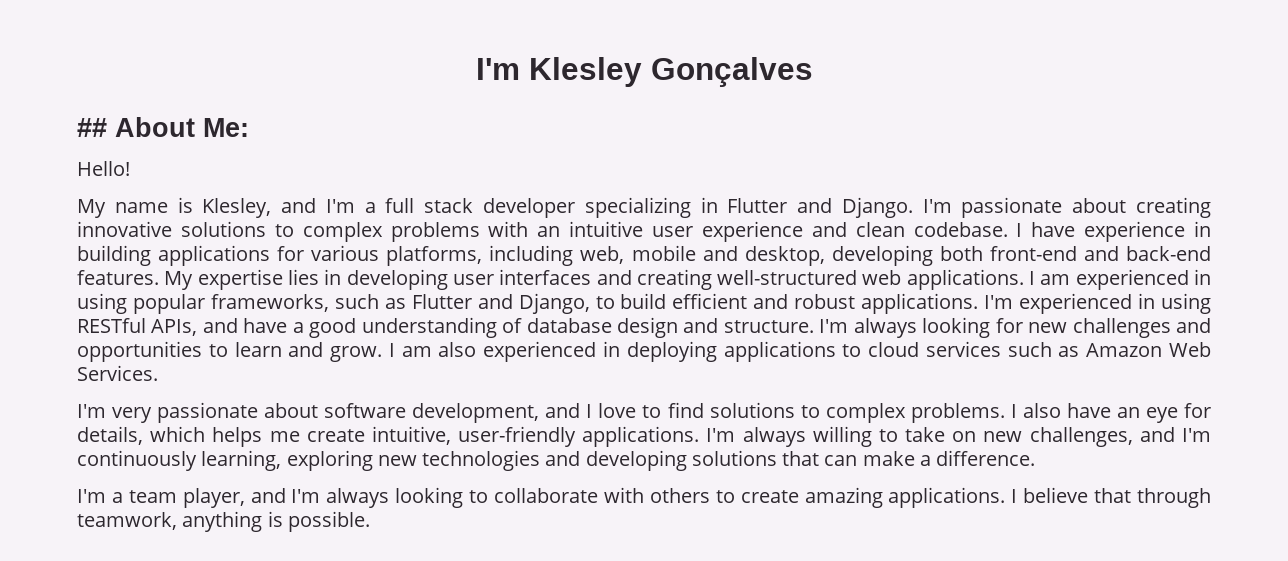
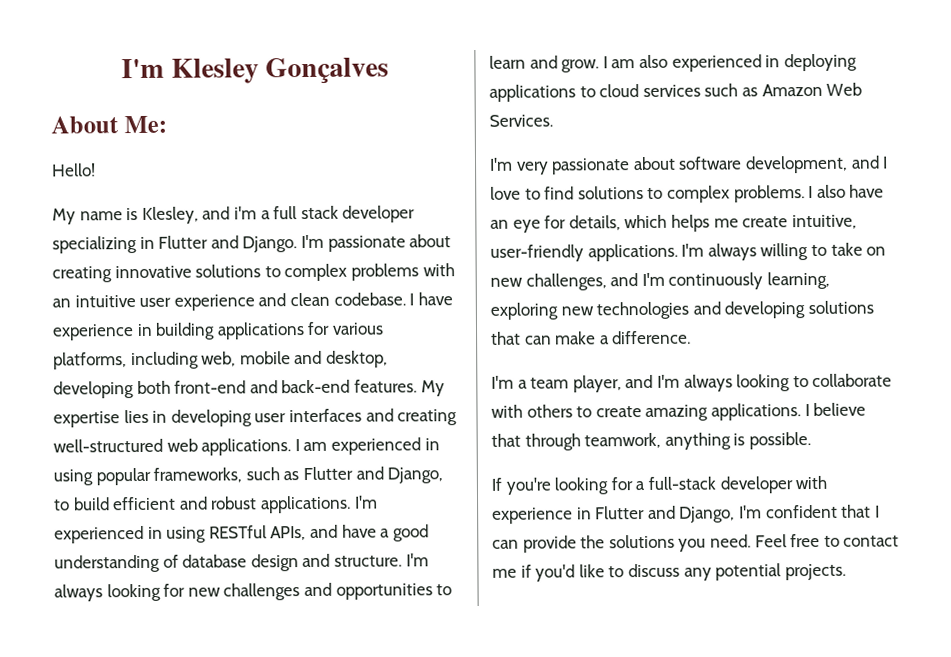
[77,118,107,137] ## -> (390, 71) none
[325,199,355,213] I'm -> [233,206,257,220] i'm
(370, 521) none -> [491,475,828,495] [492,504,880,524] [492,533,900,553] [492,563,846,582] // If you're looking for a full-stack developer with experience in Flutter and Django, I'm confident that I can provide the solutions you need. Feel free to contact me if you'd like to discuss any potential projects.

